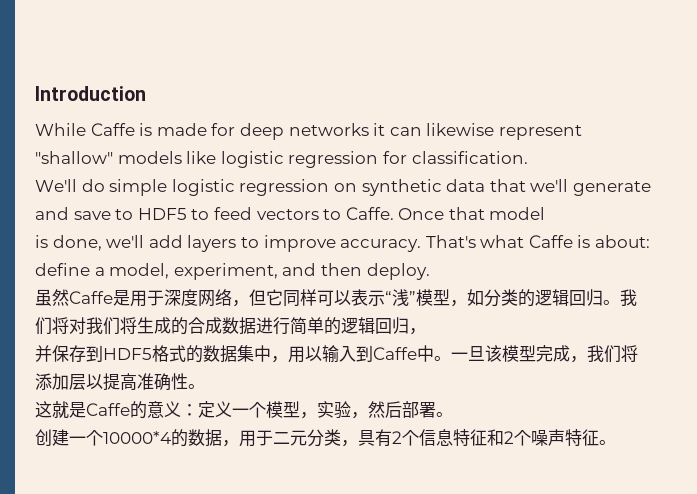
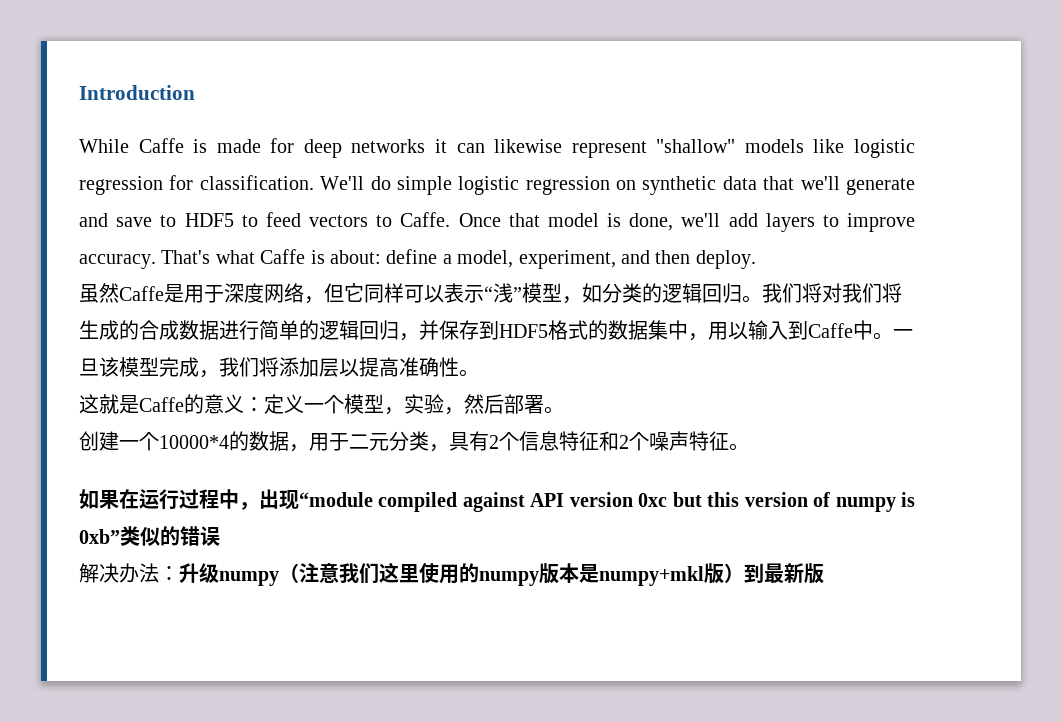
(528, 157) // -> (314, 182) none
(546, 213) // -> (599, 220) none
(426, 331) // -> (419, 337) none
(616, 442) none -> [79,489,916,512] [79,526,220,546] [79,562,824,586] // 如果在运行过程中，出现“module compiled against API version 0xc but this version of numpy is 0xb”类似的错误 // 解决办法：升级numpy（注意我们这里使用的numpy版本是numpy+mkl版）到最新版

